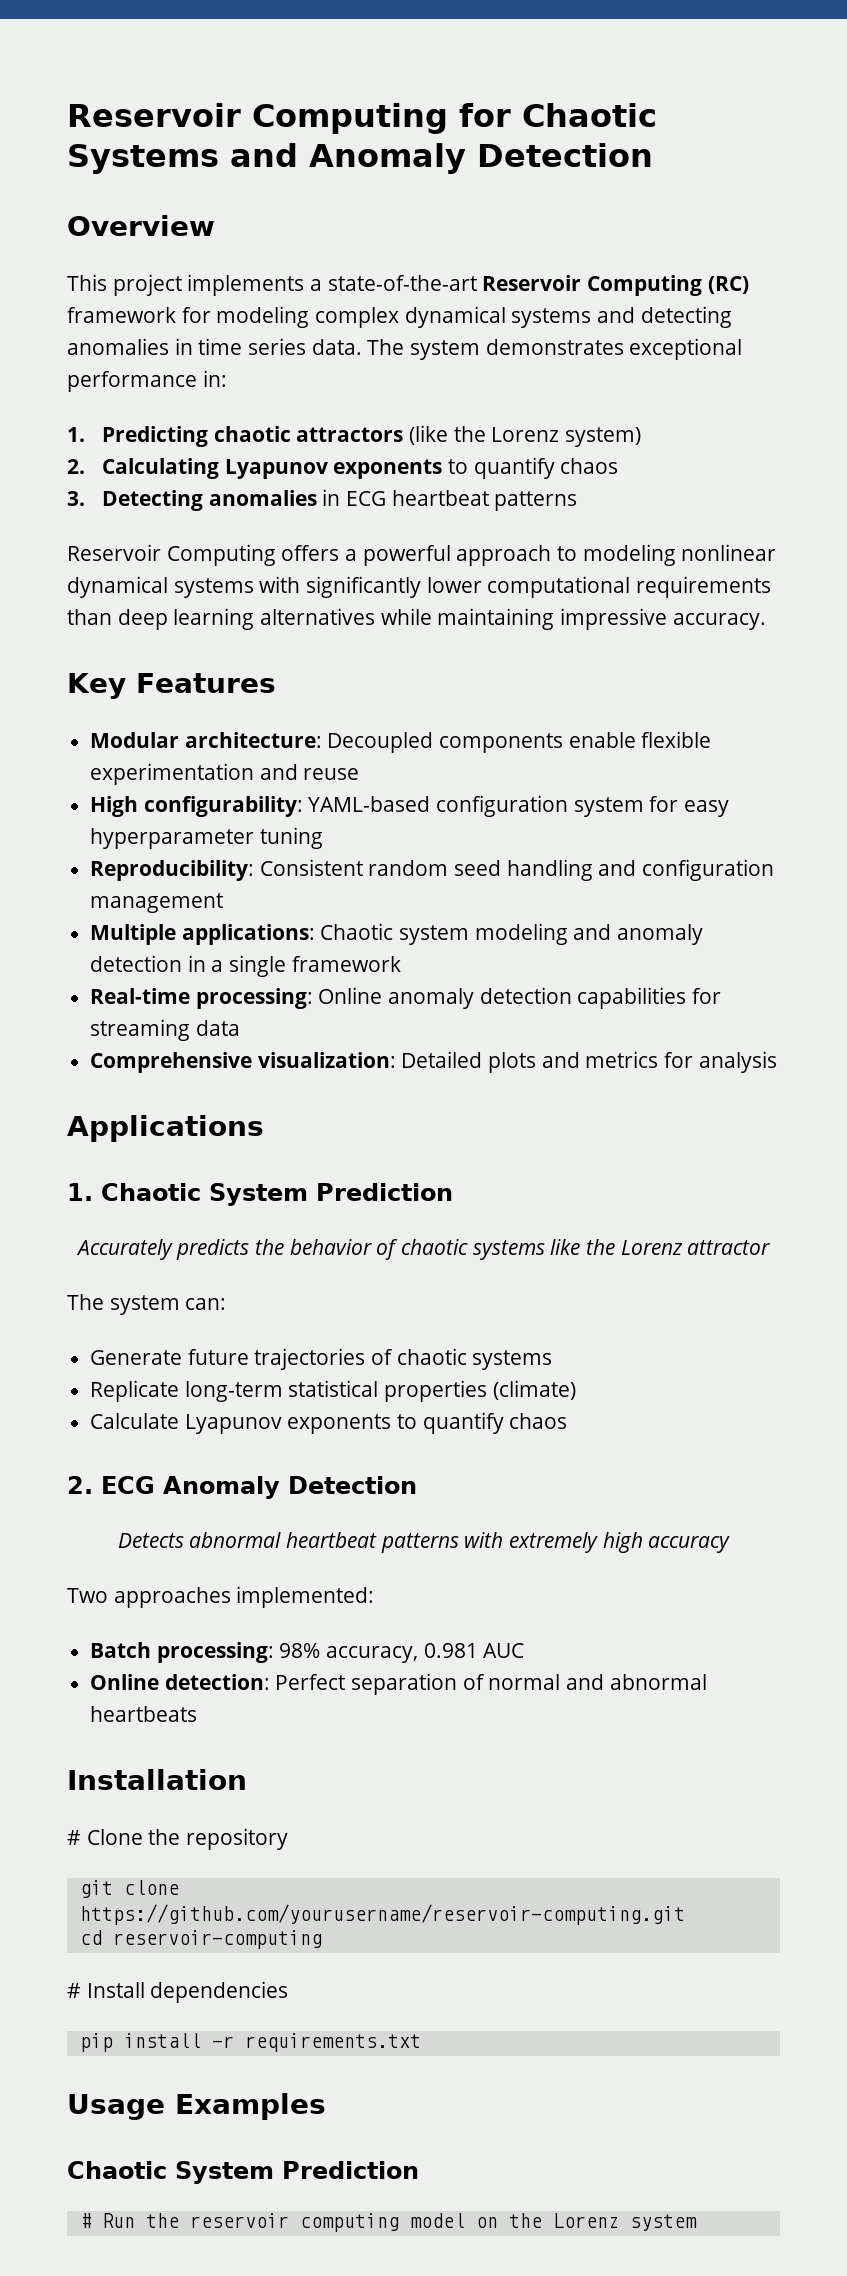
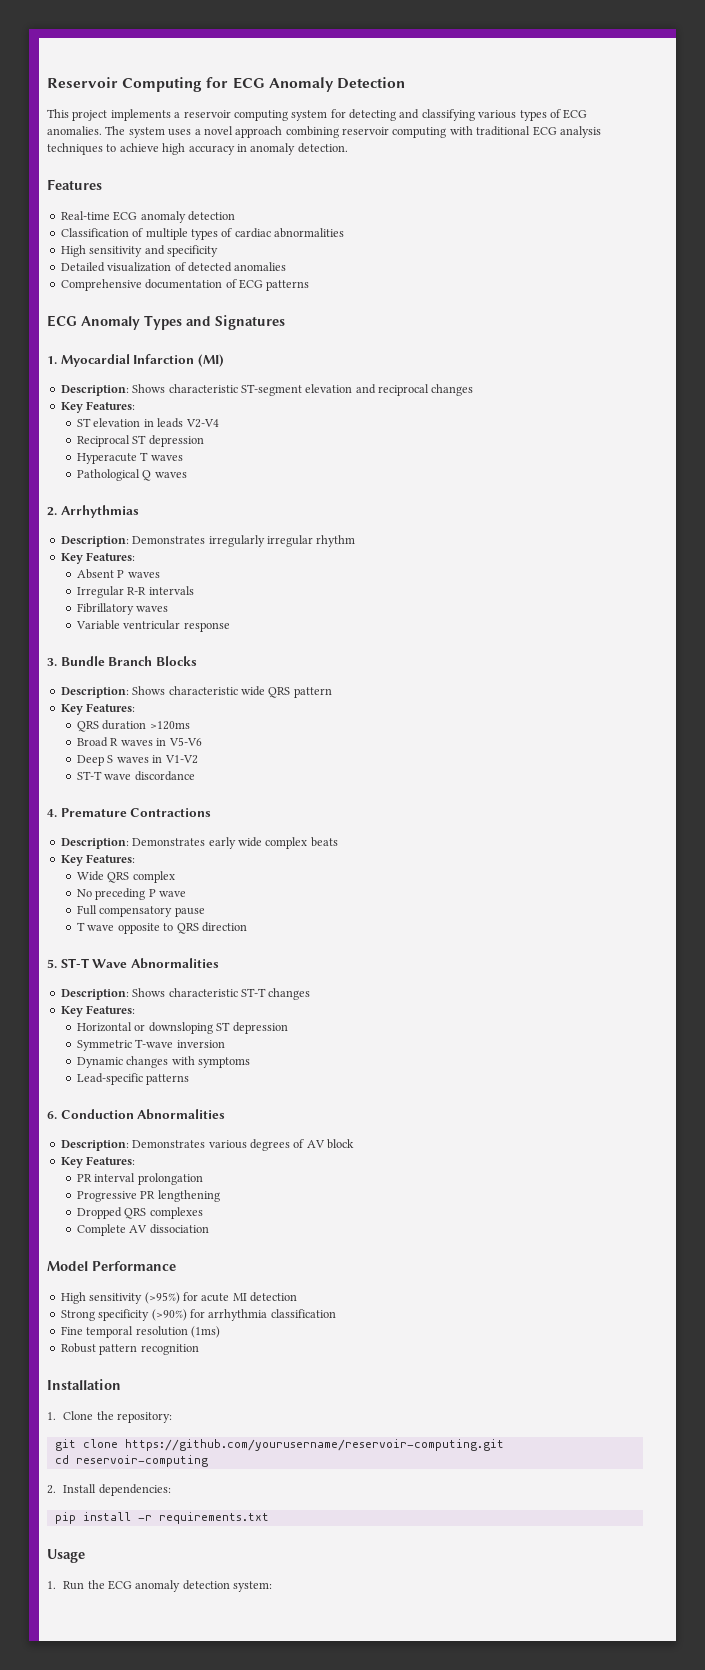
[522,103,657,127] [67,143,653,174] [67,215,215,236] Chaotic Systems and Anomaly Detection // Overview -> [232,77,405,92] ECG Anomaly Detection
[327,275,749,296] [67,306,732,328] [67,338,743,360] [67,370,227,392] [67,425,642,447] [67,457,619,479] [67,489,578,511] [67,544,777,566] [67,576,772,598] [67,608,766,630] [67,673,276,699] [90,731,712,753] [90,763,360,785] [90,795,730,817] [90,827,323,849] [90,859,775,881] [90,893,224,913] [90,923,704,945] [90,955,401,977] [90,987,722,1009] [90,1019,240,1041] [90,1051,777,1073] [67,1115,264,1142] [67,1183,453,1206] [75,1239,771,1260] [67,1294,227,1315] [90,1348,553,1370] [90,1380,576,1402] [90,1412,568,1434] [67,1476,417,1499] [117,1532,731,1553] [67,1586,375,1608] [90,1642,525,1663] [90,1673,707,1695] [90,1706,198,1722] state-of-the-art Reservoir Computing (RC) framework for modeling complex dynamical systems and detecting anomalies in time series data. The system demonstrates exceptional performance in: // 1. Predicting chaotic attractors (like the Lorenz system) // 2. Calculating Lyapunov exponents to quantify chaos // 3. Detecting anomalies in ECG heartbeat patterns // Reservoir Computing offers a powerful approach to modeling nonlinear dynamical systems with significantly lower computational requirements than deep learning alternatives while maintaining impressive accuracy. // Key Features // Modular architecture: Decoupled components enable flexible experimentation and reuse // High configurability: YAML-based configuration system for easy hyperparameter tuning // Reproducibility: Consistent random seed handling and configuration management // Multiple applications: Chaotic system modeling and anomaly detection in a single framework // Real-time processing: Online anomaly detection capabilities for streaming data // Comprehensive visualization: Detailed plots and metrics for analysis // Applications // 1. Chaotic System Prediction // Accurately predicts the behavior of chaotic systems like the Lorenz attractor // The system can: // Generate future trajectories of chaotic systems // Replicate long-term statistical properties (climate) // Calculate Lyapunov exponents to quantify chaos // 2. ECG Anomaly Detection // Detects abnormal heartbeat patterns with extremely high accuracy // Two approaches implemented: // Batch processing: 98% accuracy, 0.981 AUC // Online detection: Perfect separation of normal and abnormal heartbeats -> [183,109,588,121] [47,126,601,138] [47,143,348,155] [47,179,102,190] [60,211,235,223] [60,228,344,240] [60,245,218,257] [60,262,287,272] [60,279,310,291] [47,315,285,330] [47,354,224,367] [60,384,474,396] [60,401,136,413] [77,418,219,428] [77,435,204,447] [77,452,183,464] [77,469,187,481] [47,505,139,518] [60,535,356,547] [60,552,136,564] [77,569,160,579] [77,586,194,598] [77,603,169,615] [76,620,230,632] [47,656,197,666] [60,686,332,698] [60,703,136,715] [77,720,190,732] [77,737,202,747] [77,755,198,766] [77,771,195,781] [47,808,212,817] [60,837,338,849] [60,854,136,866] [77,871,175,883] [77,888,187,900] [77,905,205,917] [77,922,247,934] [47,958,219,969] [60,988,311,1000] [60,1005,136,1017] [77,1022,288,1034] [77,1039,225,1051] [77,1056,251,1068] [77,1073,190,1085] [47,1109,226,1120] [60,1139,354,1151] [60,1156,136,1168] [77,1173,203,1185] [77,1190,220,1202] [77,1207,203,1219] [77,1224,209,1236] [47,1261,176,1271] [60,1292,297,1304] [60,1309,336,1321] [60,1326,220,1338] [60,1343,199,1355] reservoir computing system for detecting and classifying various types of ECG anomalies. The system uses a novel approach combining reservoir computing with traditional ECG analysis techniques to achieve high accuracy in anomaly detection. // Features // Real-time ECG anomaly detection // Classification of multiple types of cardiac abnormalities // High sensitivity and specificity // Detailed visualization of detected anomalies // Comprehensive documentation of ECG patterns // ECG Anomaly Types and Signatures // 1. Myocardial Infarction (MI) // Description: Shows characteristic ST-segment elevation and reciprocal changes // Key Features: // ST elevation in leads V2-V4 // Reciprocal ST depression // Hyperacute T waves // Pathological Q waves // 2. Arrhythmias // Description: Demonstrates irregularly irregular rhythm // Key Features: // Absent P waves // Irregular R-R intervals // Fibrillatory waves // Variable ventricular response // 3. Bundle Branch Blocks // Description: Shows characteristic wide QRS pattern // Key Features: // QRS duration >120ms // Broad R waves in V5-V6 // Deep S waves in V1-V2 // ST-T wave discordance // 4. Premature Contractions // Description: Demonstrates early wide complex beats // Key Features: // Wide QRS complex // No preceding P wave // Full compensatory pause // T wave opposite to QRS direction // 5. ST-T Wave Abnormalities // Description: Shows characteristic ST-T changes // Key Features: // Horizontal or downsloping ST depression // Symmetric T-wave inversion // Dynamic changes with symptoms // Lead-specific patterns // 6. Conduction Abnormalities // Description: Demonstrates various degrees of AV block // Key Features: // PR interval prolongation // Progressive PR lengthening // Dropped QRS complexes // Complete AV dissociation // Model Performance // High sensitivity (>95%) for acute MI detection // Strong specificity (>90%) for arrhythmia classification // Fine temporal resolution (1ms) // Robust pattern recognition
[67,1830,81,1845] # -> [47,1412,56,1420] 1.
[186,1828,289,1850] repository -> [117,1412,173,1423] repository:
[67,1981,289,2003] # Install dependencies -> [47,1484,171,1496] 2. Install dependencies:
[175,2093,326,2120] [67,2161,419,2184] [79,2213,697,2232] Examples // Chaotic System Prediction // # Run the reservoir computing model on the Lorenz system -> [47,1580,273,1592] // 1. Run the ECG anomaly detection system:

